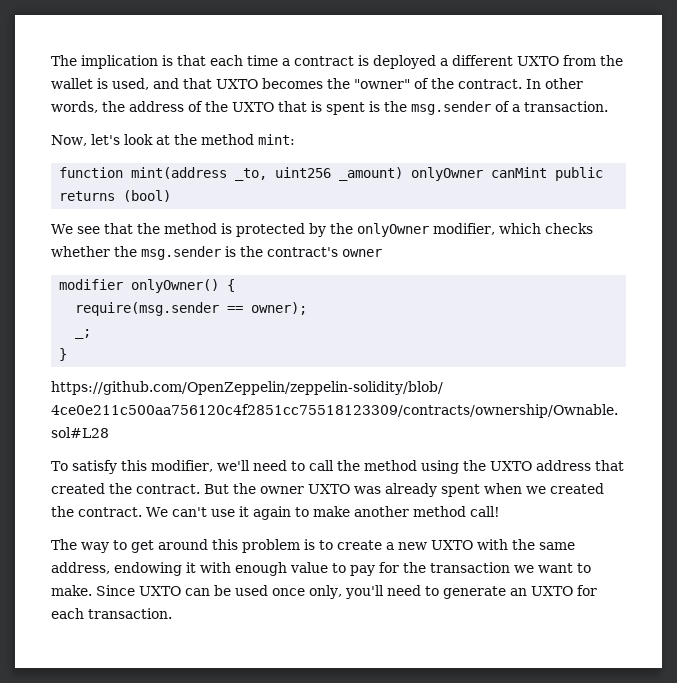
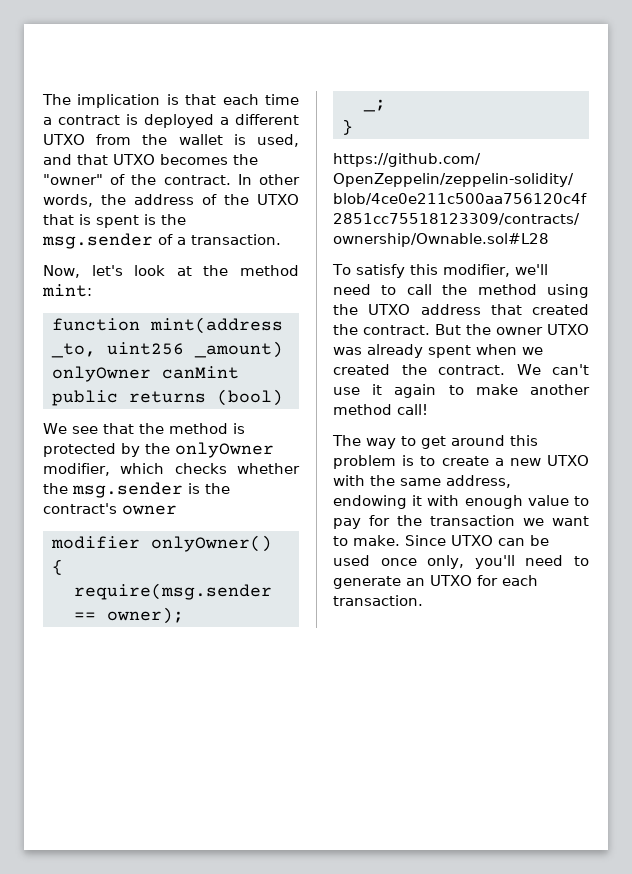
[517,56,559,66] UXTO -> [43,134,85,145] UTXO
[216,79,258,89] UXTO -> [113,154,155,165] UTXO
[232,102,274,112] UXTO -> [257,194,300,205] UTXO
[489,461,532,471] UXTO -> [368,304,411,315] UTXO
[308,484,350,494] UXTO -> [547,324,590,335] UTXO
[431,540,473,550] UXTO -> [547,455,590,466] UTXO
[139,586,181,596] UXTO -> [451,535,493,546] UTXO
[530,586,573,596] UXTO -> [430,575,472,586] UTXO

